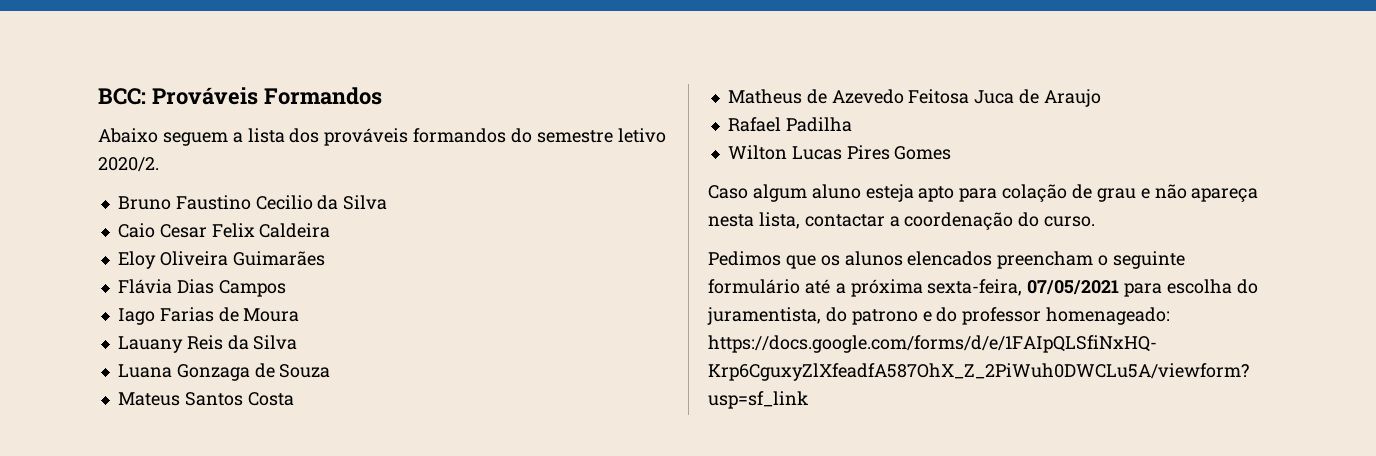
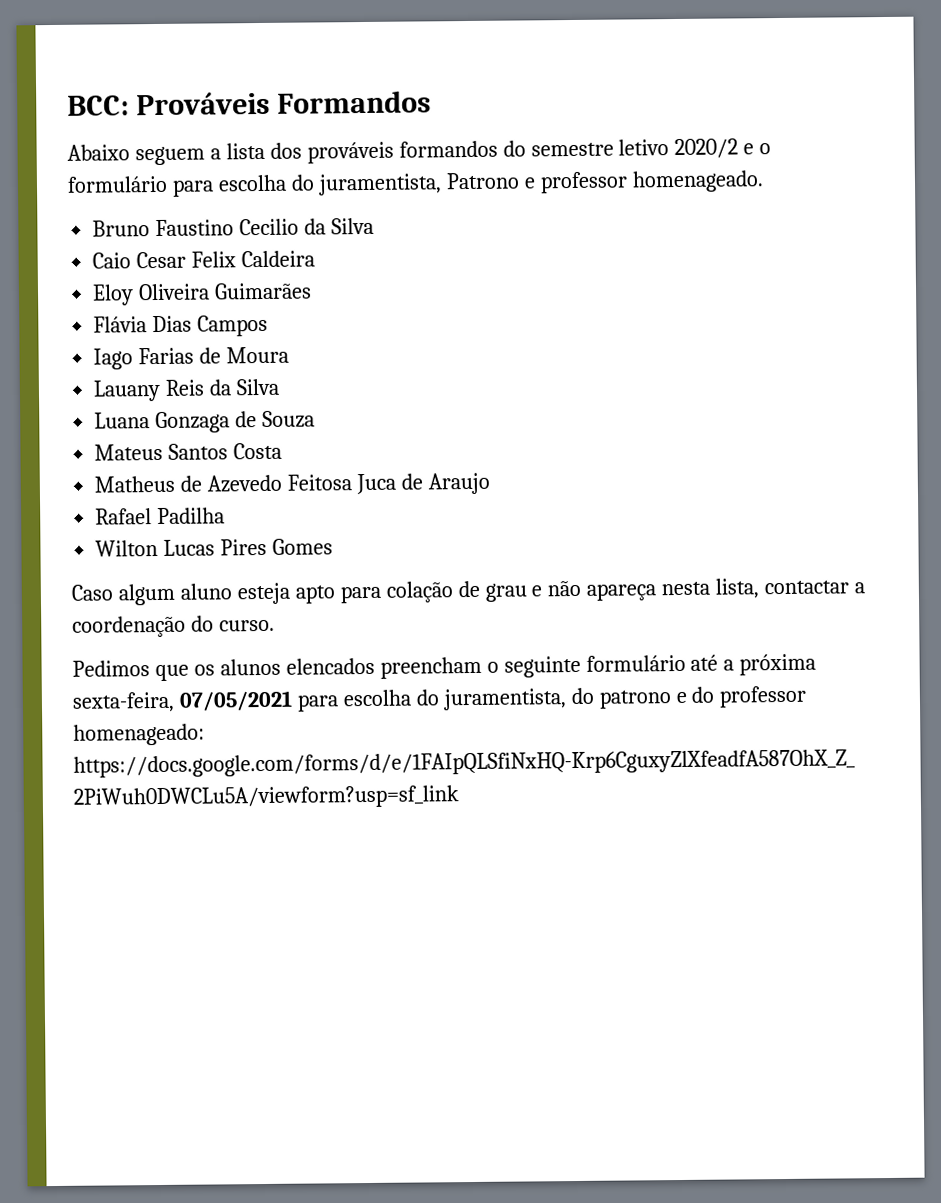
[98,157,159,172] 2020/2. -> [674,138,772,159] [67,170,764,197] 2020/2 e o formulário para escolha do juramentista, Patrono e professor homenageado.

